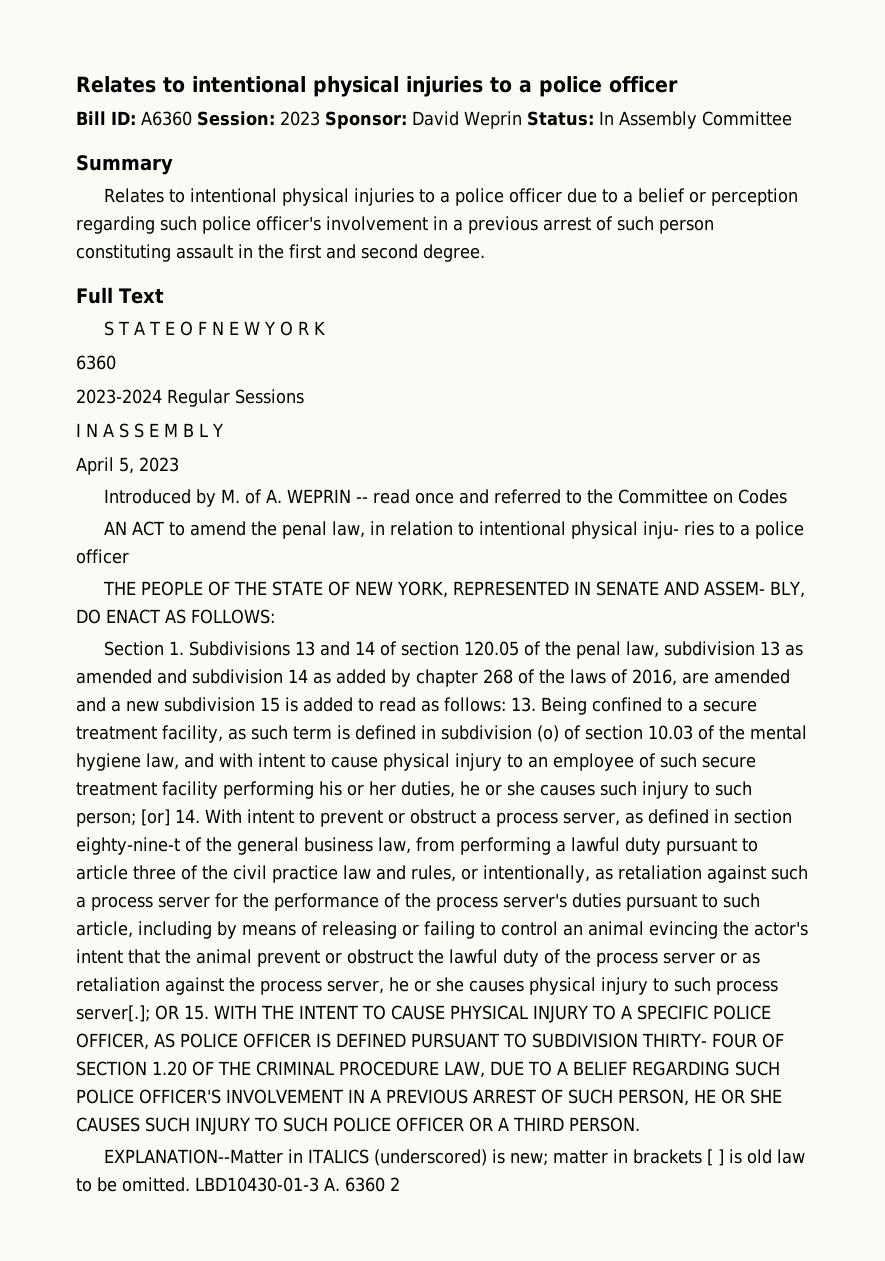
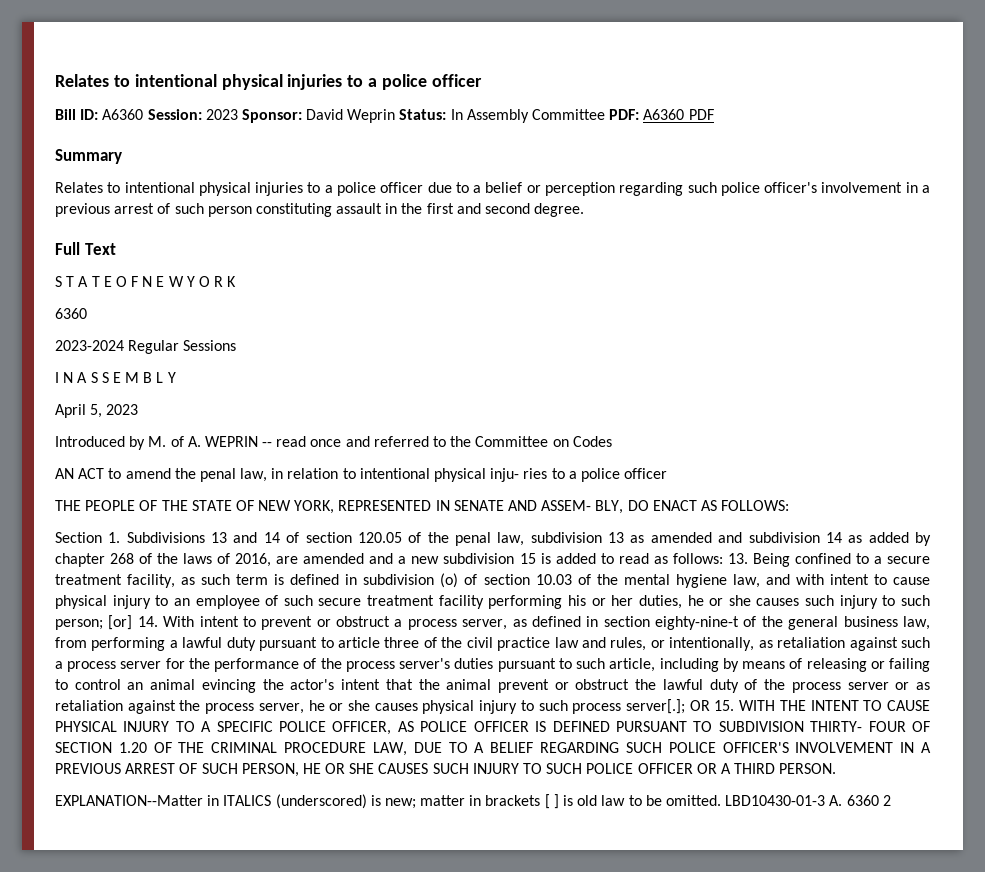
(792, 118) none -> [609,109,714,120] PDF: A6360 PDF

